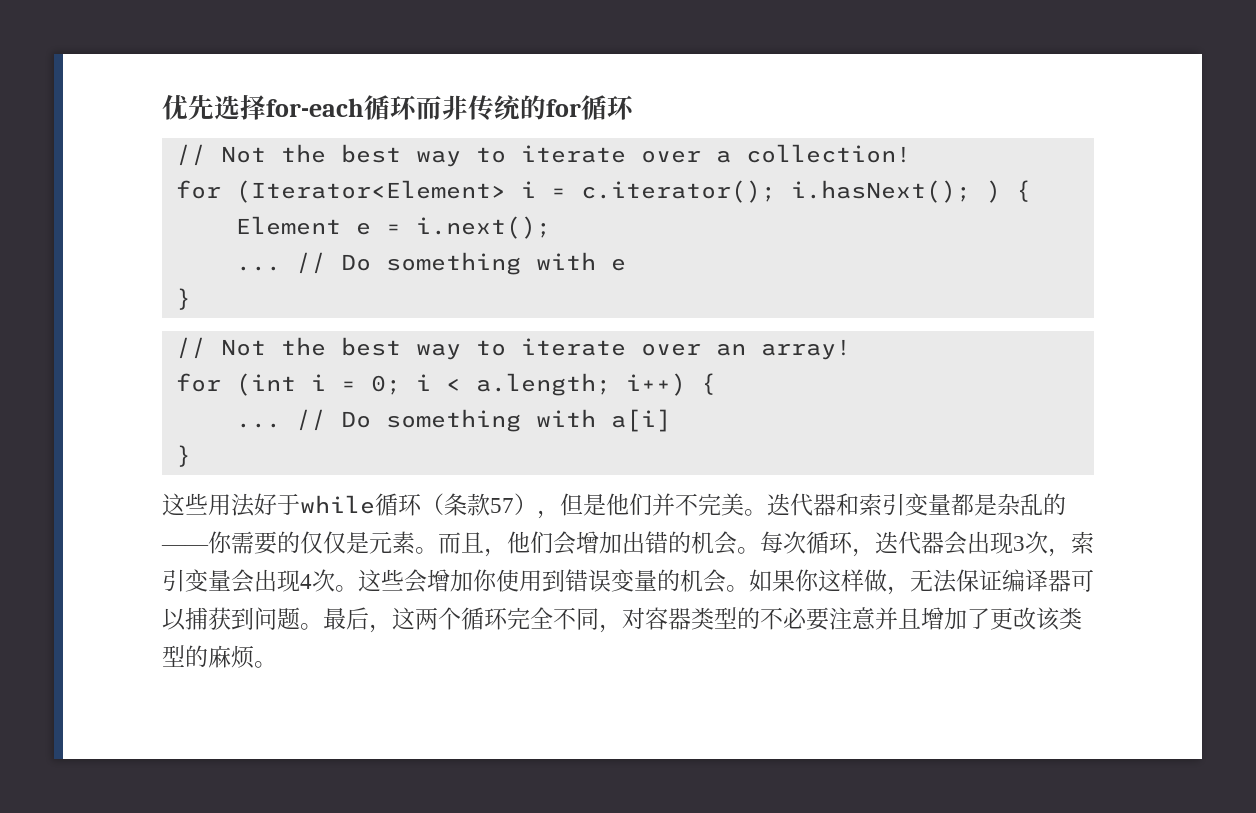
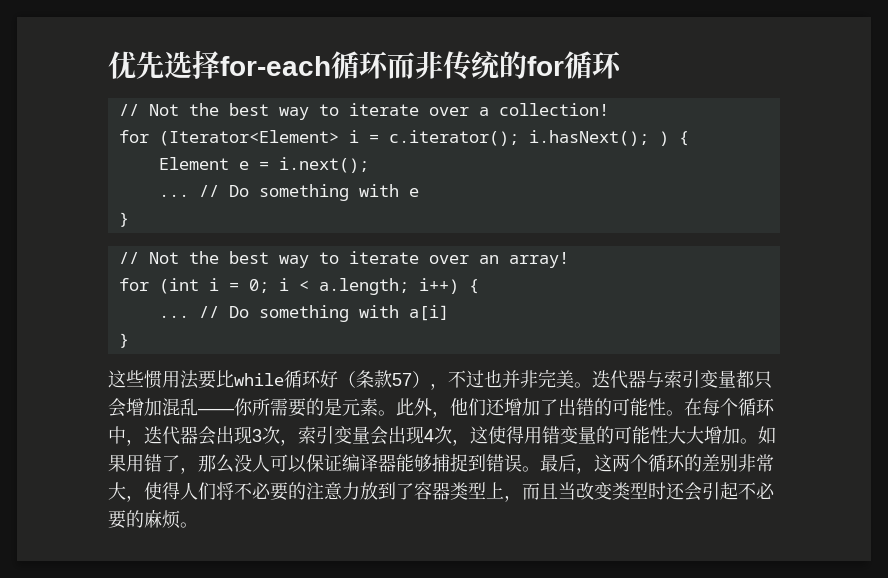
[208,493,300,517] 用法好于 -> [144,370,234,389] 惯用法要比
(422, 505) none -> [320,370,338,388] 好
[560,493,698,516] 但是他们并不 -> [448,370,538,388] 不过也并非
[836,493,859,516] 和 -> [646,370,664,388] 与
[974,493,1066,516] [161,531,853,557] 是杂乱的——你需要的仅仅是元素。而且，他们会增加出错的机会。每次循环 -> [754,371,772,389] [108,398,775,418] [108,426,126,444] 只会增加混乱——你所需要的是元素。此外，他们还增加了出错的可能性。在每个循环中
[335,569,1094,595] [162,607,300,631] 。这些会增加你使用到错误变量的机会。如果你这样做，无法保证编译器可以捕获到问题 -> [452,426,776,446] [108,453,522,474] ，这使得用错变量的可能性大大增加。如果用错了，那么没人可以保证编译器能够捕捉到错误
[507,607,1082,633] [162,645,185,667] 完全不同，对容器类型的不必要注意并且增加了更改该类型 -> [684,454,774,472] [108,482,775,502] [108,510,126,529] 的差别非常大，使得人们将不必要的注意力放到了容器类型上，而且当改变类型时还会引起不必要

